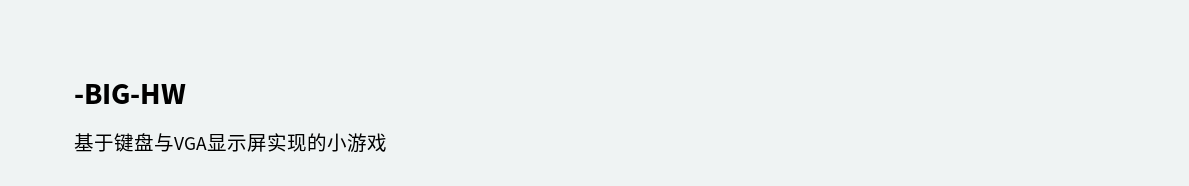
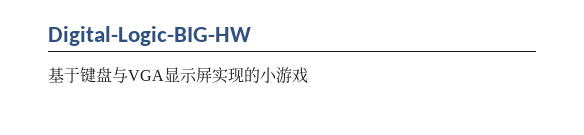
[74,84,186,104] -BIG-HW -> [48,26,251,46] Digital-Logic-BIG-HW

